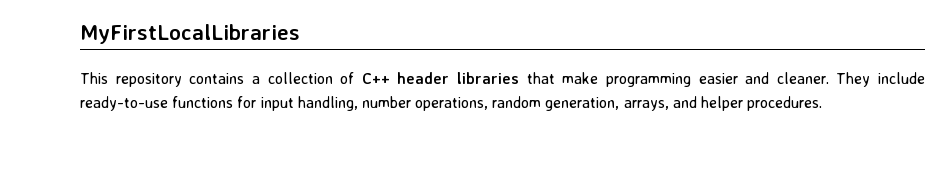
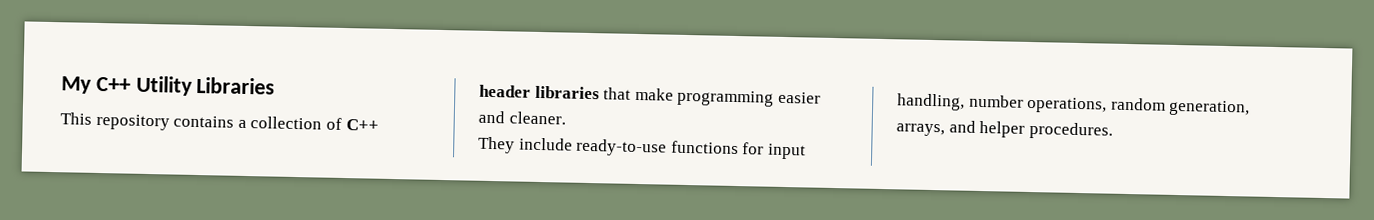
[80,24,300,44] MyFirstLocalLibraries -> [61,75,276,96] My C++ Utility Libraries
(829, 78) none -> (566, 118) //

